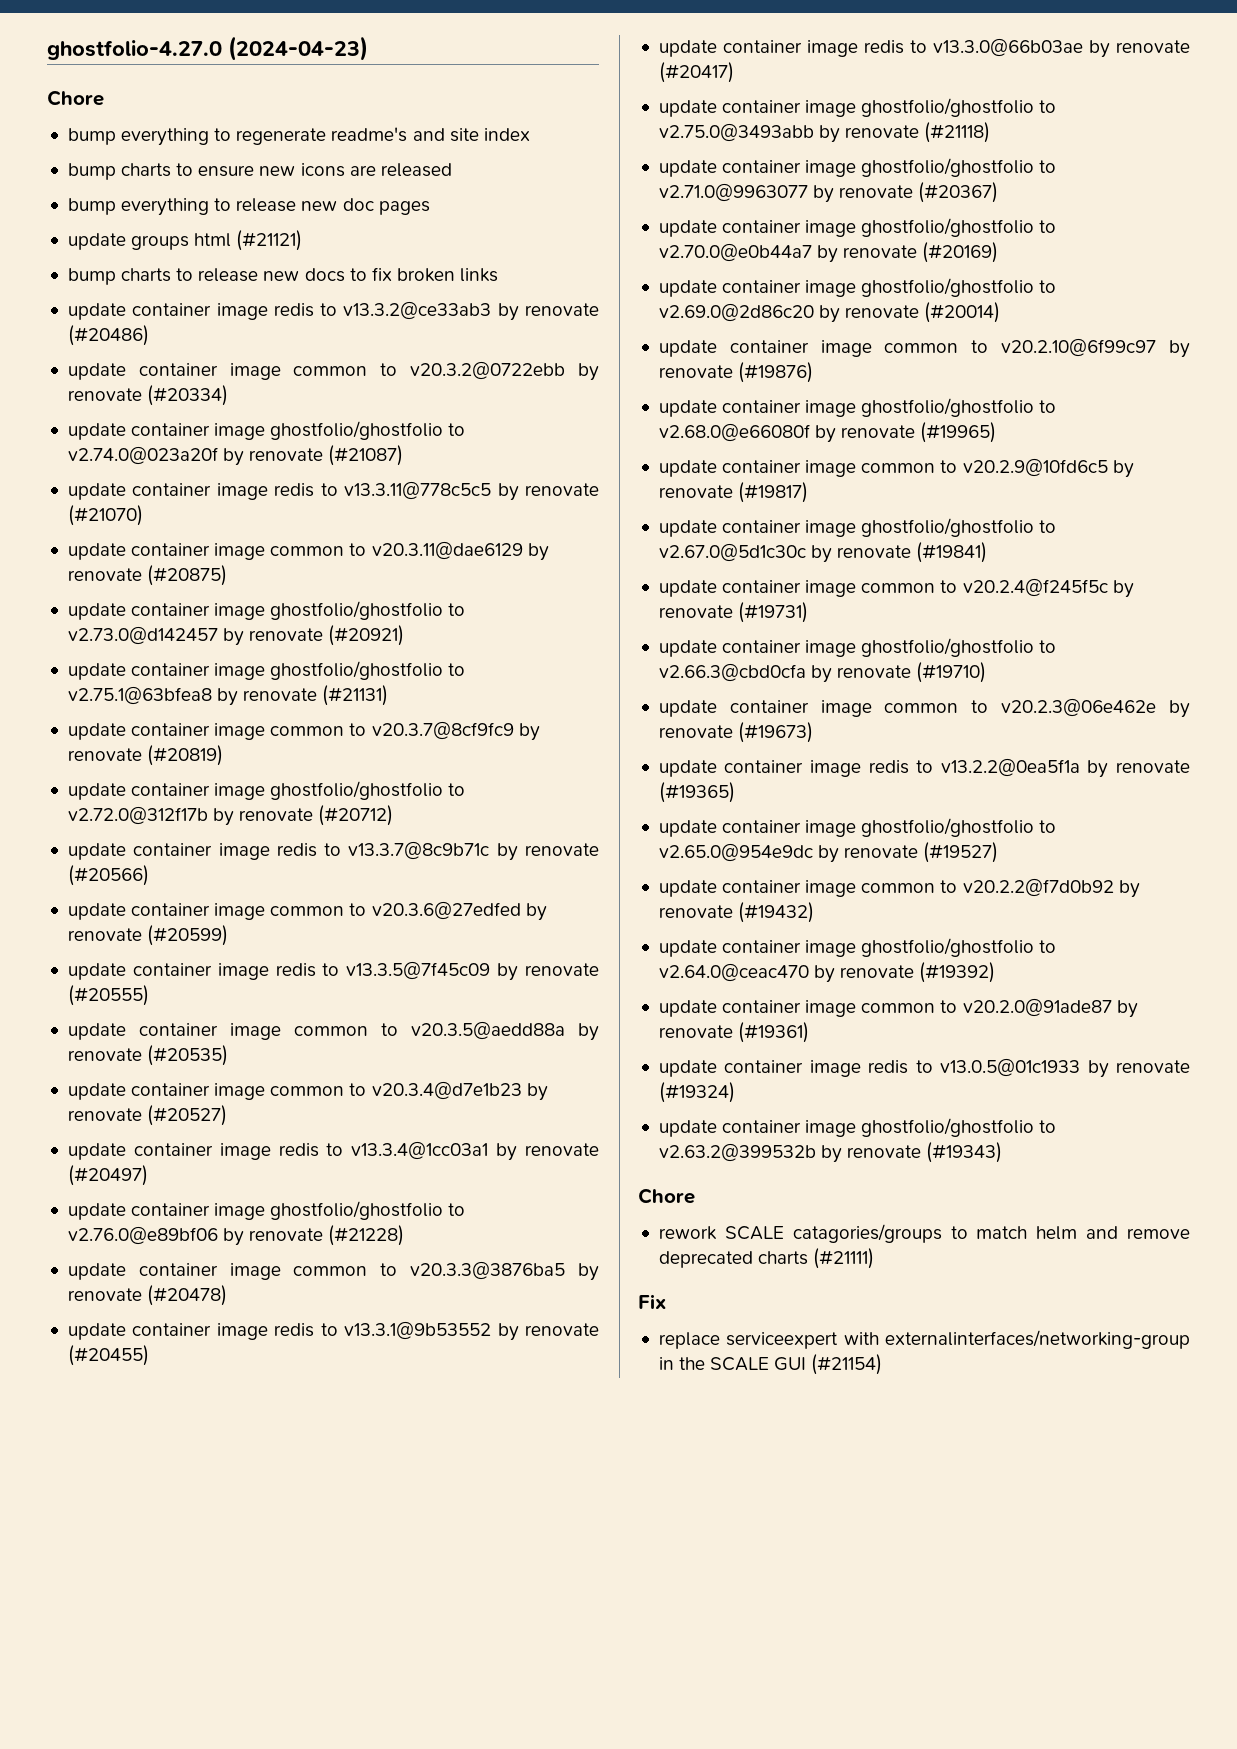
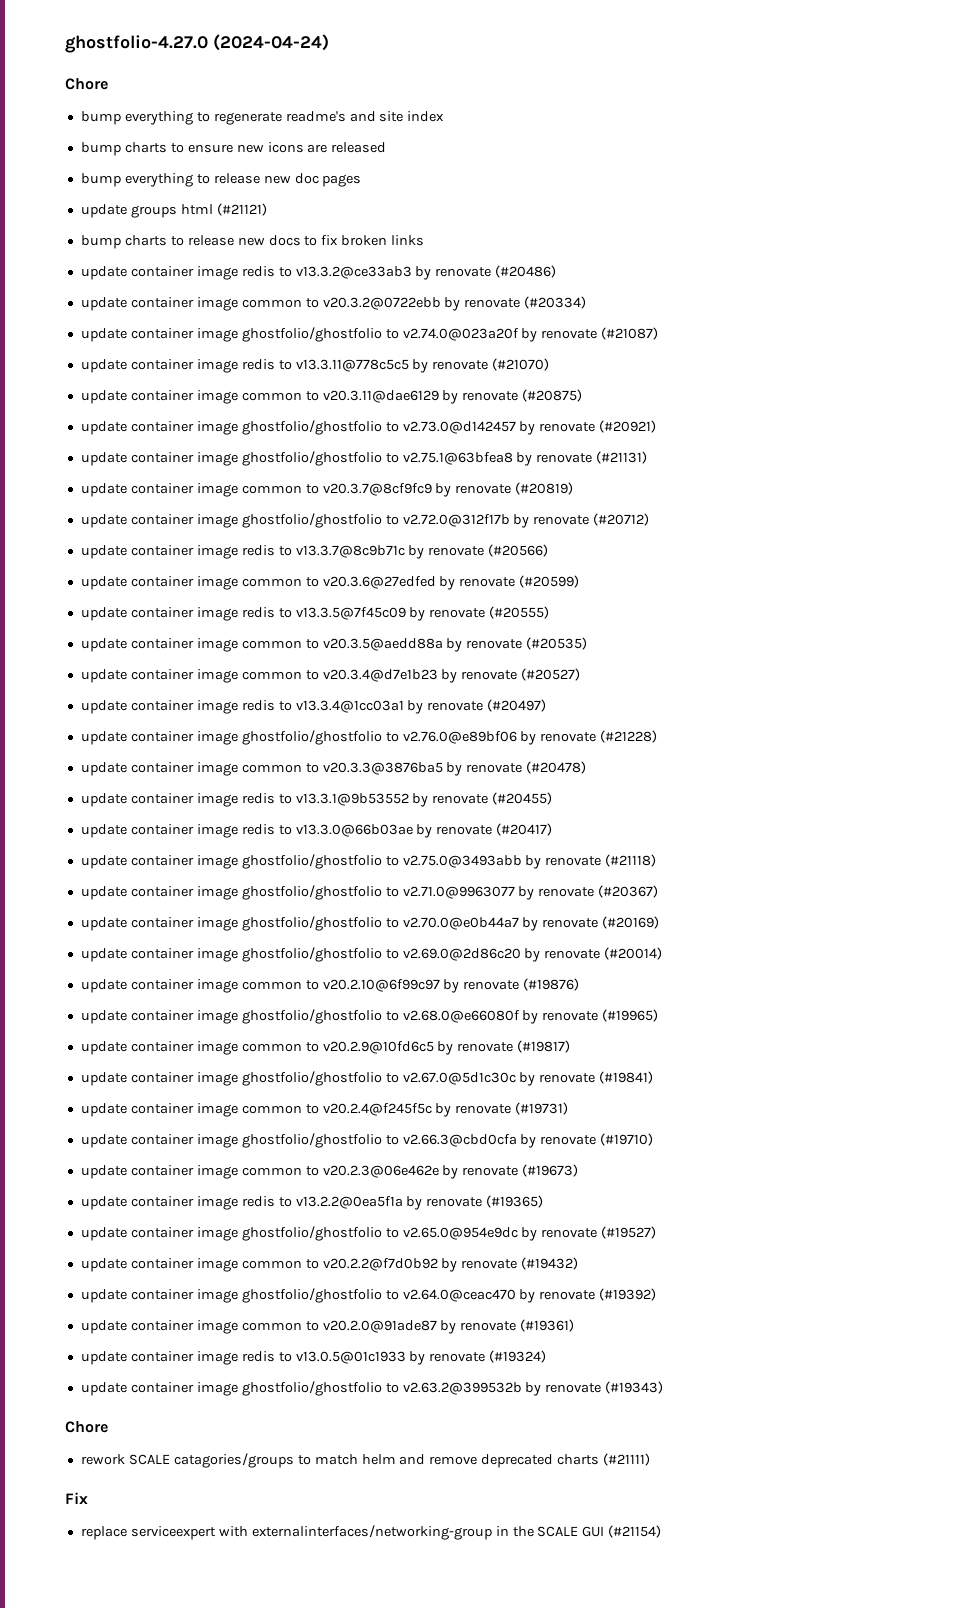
[228,36,368,61] (2024-04-23) -> [213,34,329,51] (2024-04-24)

